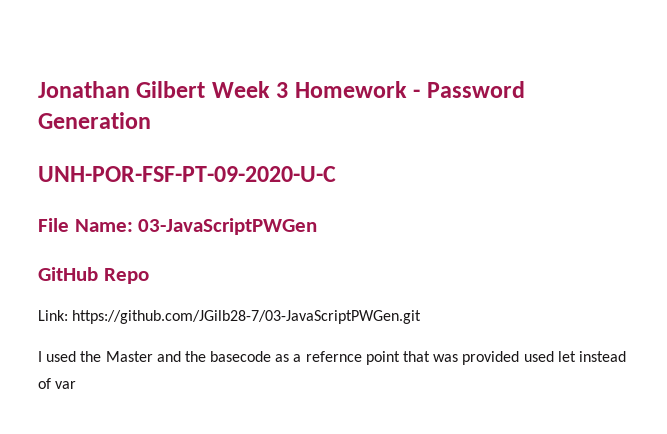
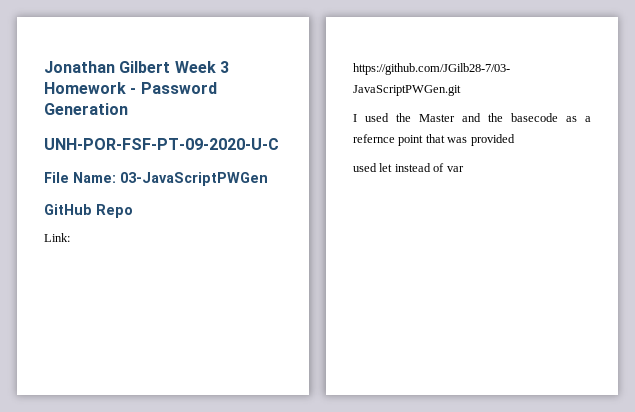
(520, 358) none -> (515, 140) //

